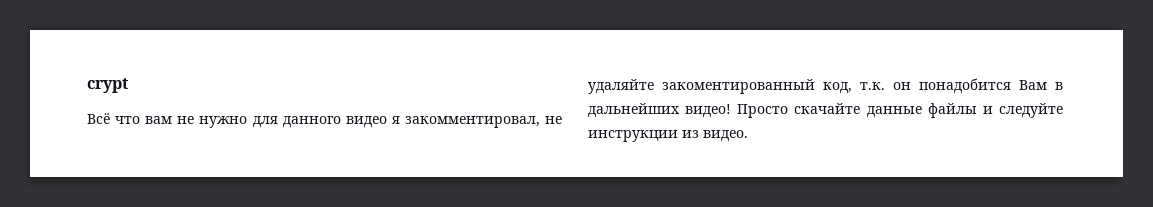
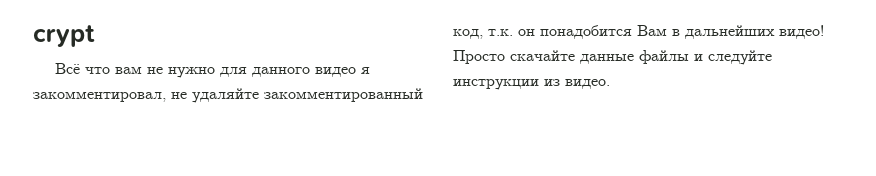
[662,79,815,94] закоментированный -> [264,88,423,102] закомментированный

